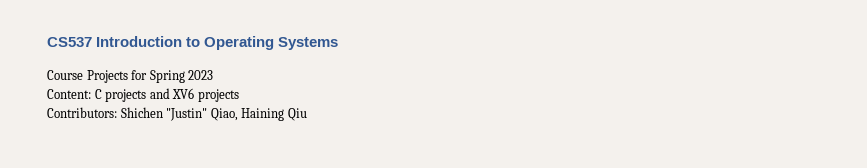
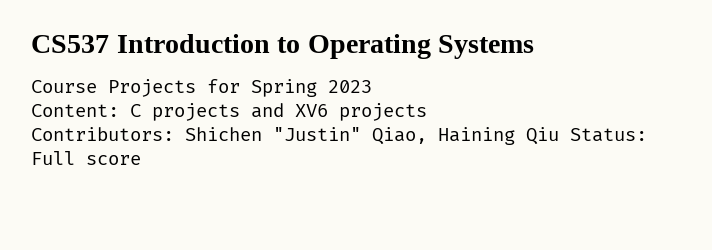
(307, 114) none -> [570,128,647,142] [31,151,141,165] Status: Full score

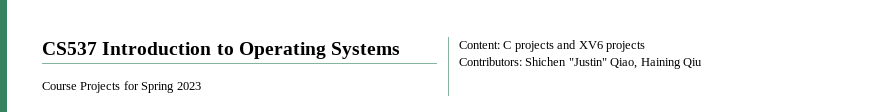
[570,128,647,142] [31,151,141,165] Status: Full score -> (702, 63) none

